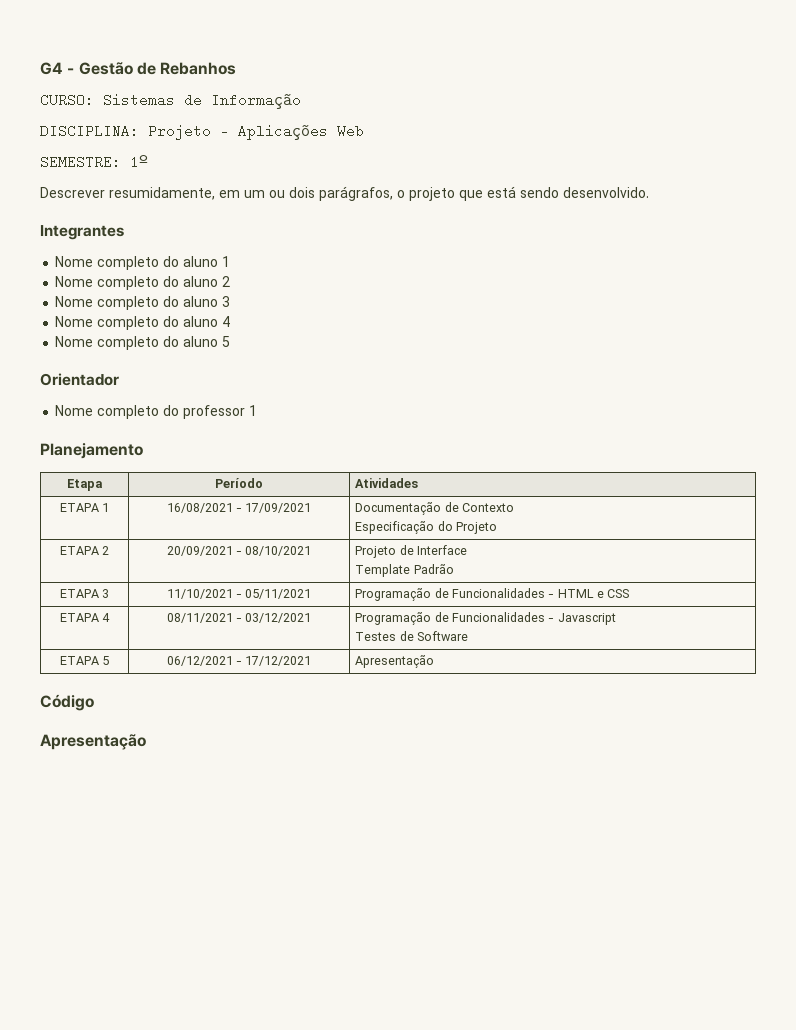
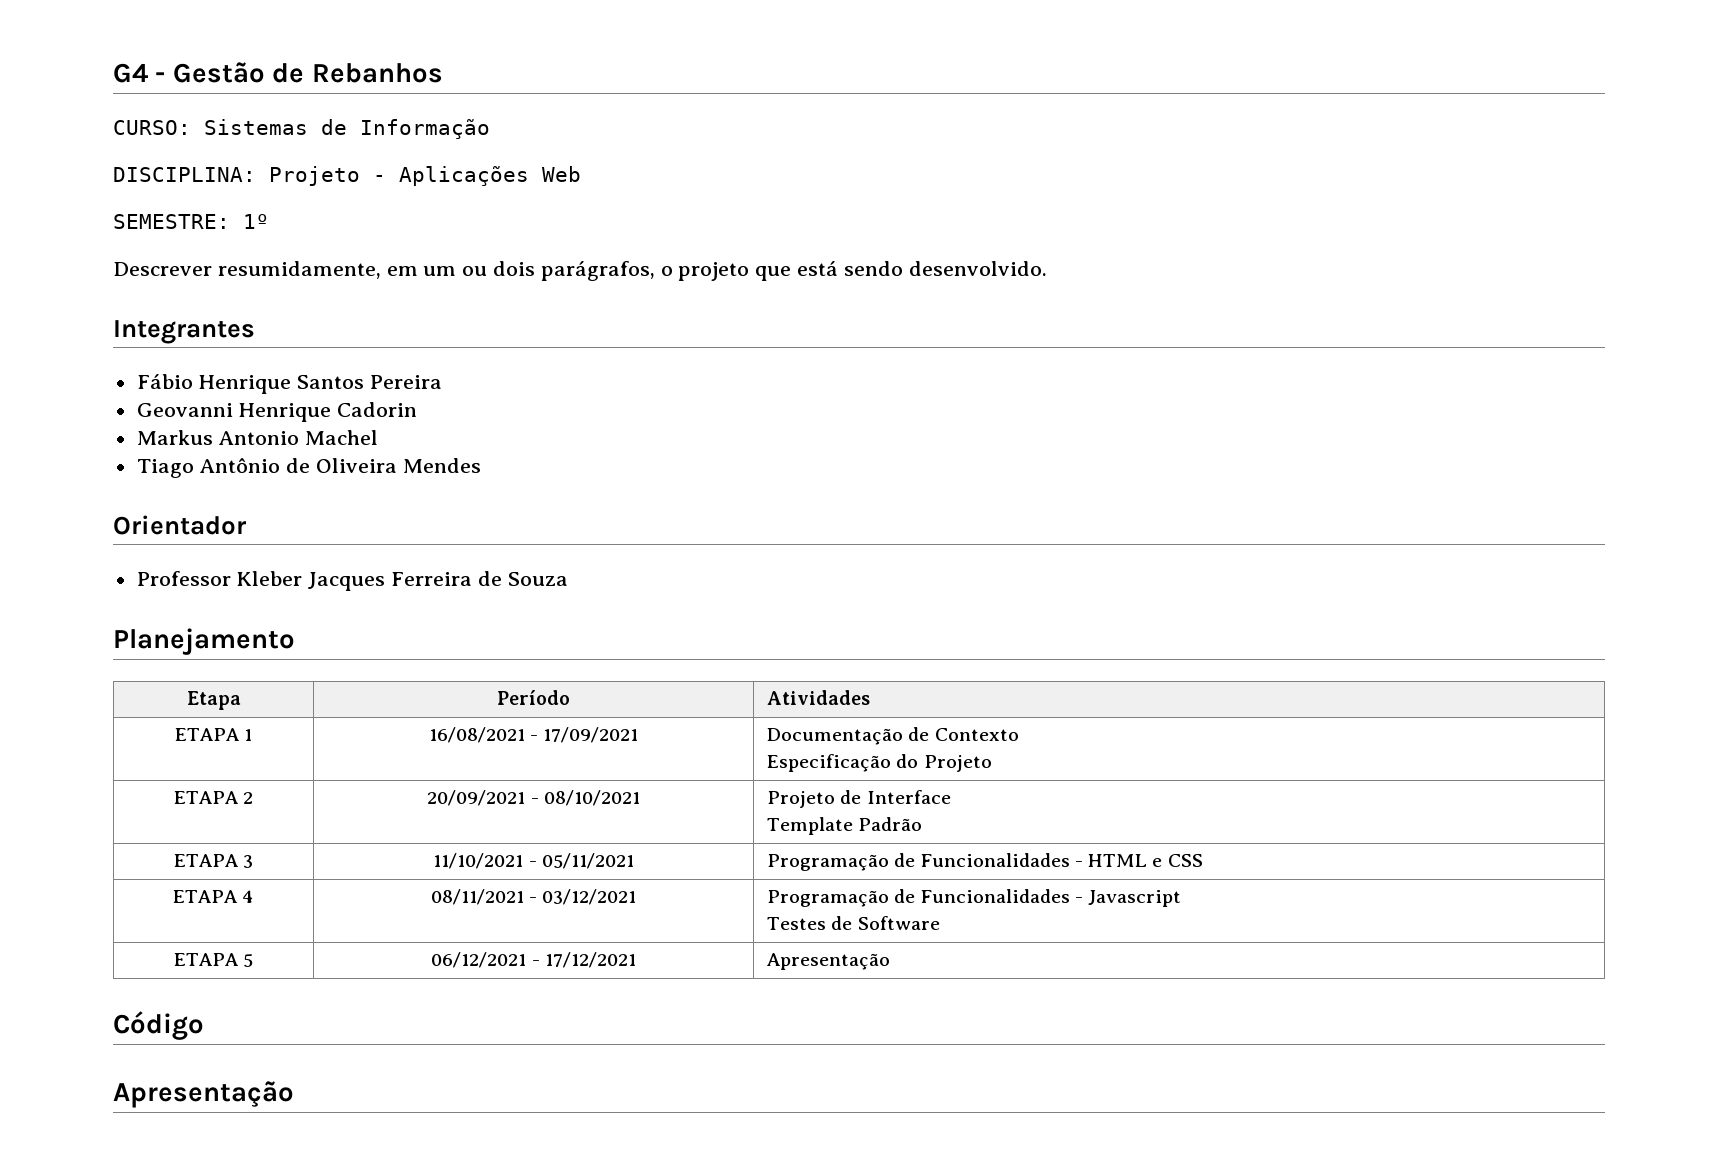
[55,256,231,270] [55,276,231,290] [55,296,231,310] [55,316,231,330] [55,336,231,350] [40,373,119,386] [55,405,258,419] Nome completo do aluno 1 // Nome completo do aluno 2 // Nome completo do aluno 3 // Nome completo do aluno 4 // Nome completo do aluno 5 // Orientador // Nome completo do professor 1 -> [136,374,443,394] [136,402,418,422] [136,430,379,445] [136,458,481,478] [113,515,247,535] [136,571,568,591] Fábio Henrique Santos Pereira // Geovanni Henrique Cadorin // Markus Antonio Machel // Tiago Antônio de Oliveira Mendes // Orientador // Professor Kleber Jacques Ferreira de Souza

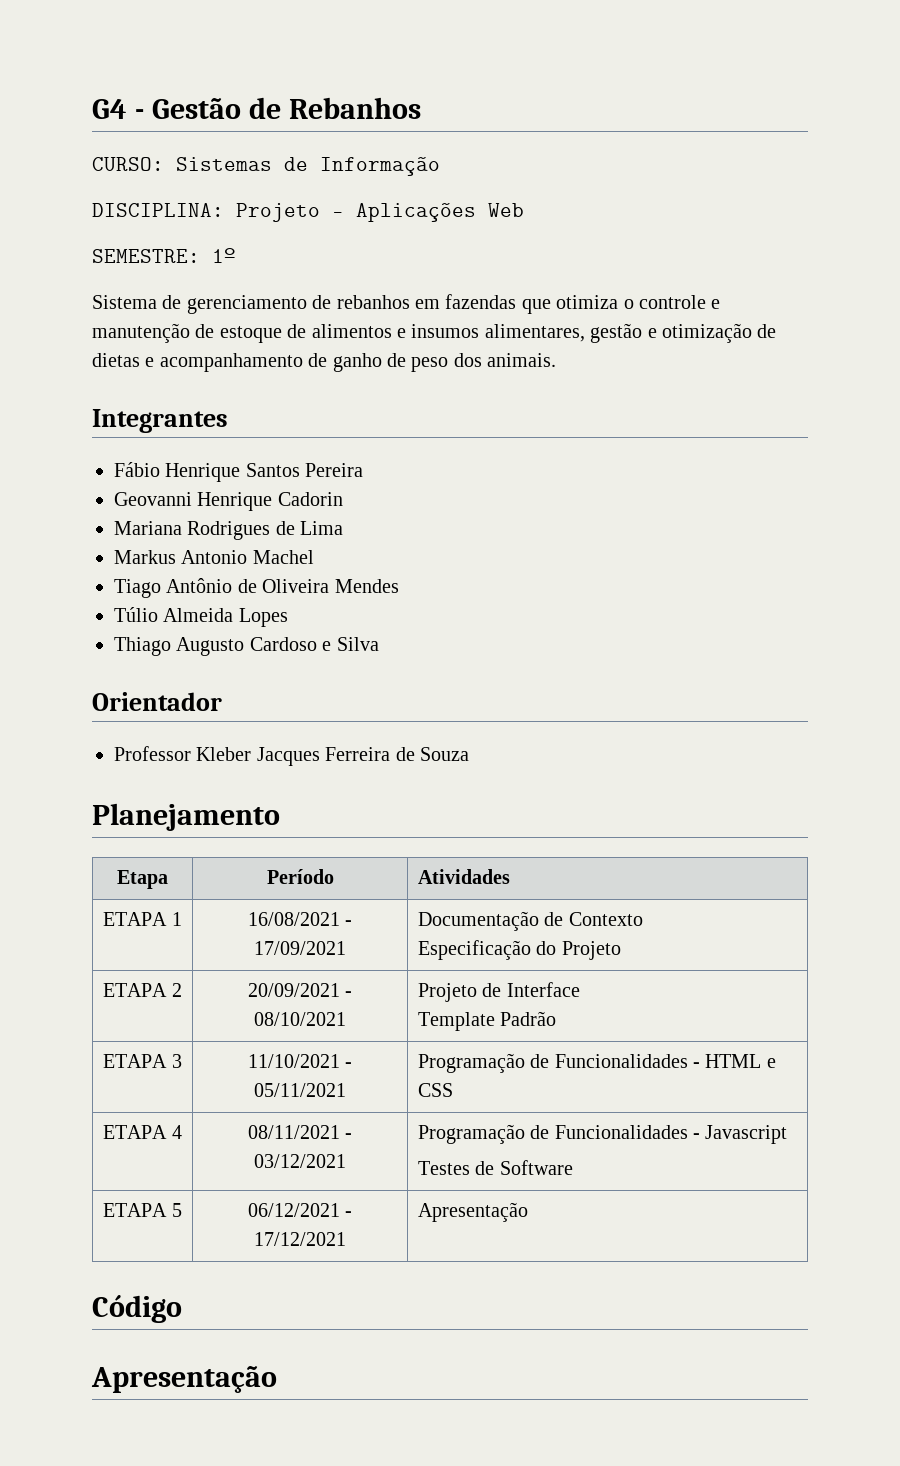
[113,261,1047,281] Descrever resumidamente, em um ou dois parágrafos, o projeto que está sendo desenvolvido. -> [92,294,721,314] [92,323,777,343] [92,353,557,372] Sistema de gerenciamento de rebanhos em fazendas que otimiza o controle e manutenção de estoque de alimentos e insumos alimentares, gestão e otimização de dietas e acompanhamento de ganho de peso dos animais.
(418, 409) none -> [114,521,344,540] // Mariana Rodrigues de Lima
(481, 465) none -> [114,607,288,627] [114,637,379,656] // Túlio Almeida Lopes // Thiago Augusto Cardoso e Silva

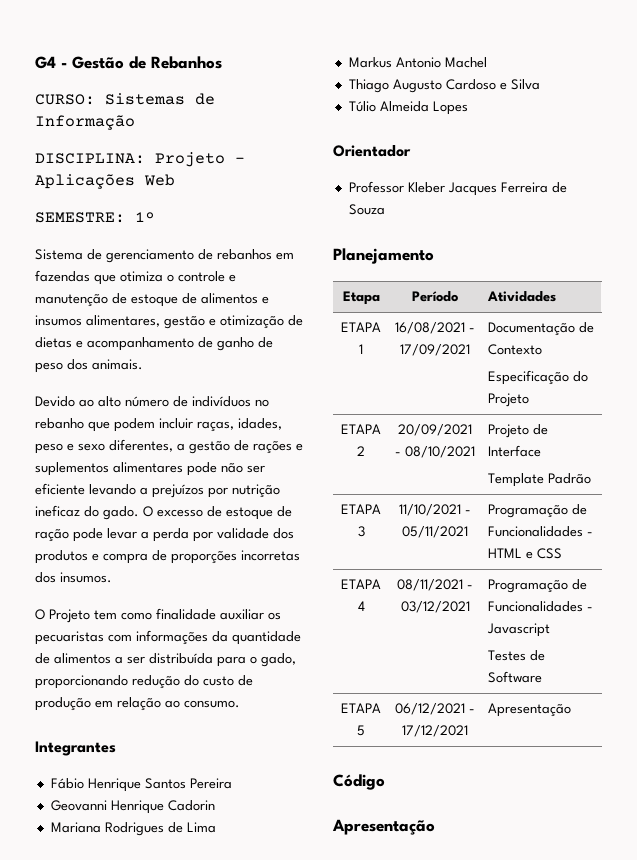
(557, 360) none -> [35,396,269,407] [35,418,282,432] [35,439,303,454] [35,462,265,476] [35,483,280,498] [35,505,292,520] [35,528,294,542] [35,550,300,564] [35,572,112,583] [35,608,281,623] [35,630,301,645] [35,653,296,667] [35,675,253,689] [35,697,240,711] // Devido ao alto número de indivíduos no rebanho que podem incluir raças, idades, peso e sexo diferentes, a gestão de rações e suplementos alimentares pode não ser eficiente levando a prejuízos por nutrição ineficaz do gado. O excesso de estoque de ração pode levar a perda por validade dos produtos e compra de proporções incorretas dos insumos. // O Projeto tem como finalidade auxiliar os pecuaristas com informações da quantidade de alimentos a ser distribuída para o gado, proporcionando redução do custo de produção em relação ao consumo.
[114,578,399,598] [114,607,288,627] // Tiago Antônio de Oliveira Mendes // Túlio Almeida Lopes -> (487, 62) none
(379, 644) none -> [348,101,468,115] // Túlio Almeida Lopes

